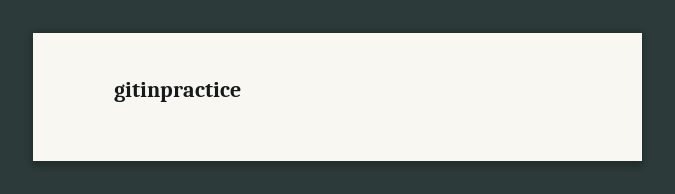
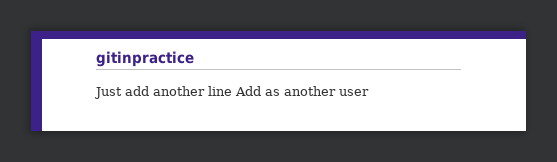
(241, 92) none -> [94,86,369,99] // Just add another line Add as another user

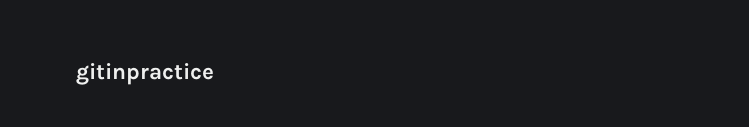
[94,86,369,99] // Just add another line Add as another user -> (214, 74) none

